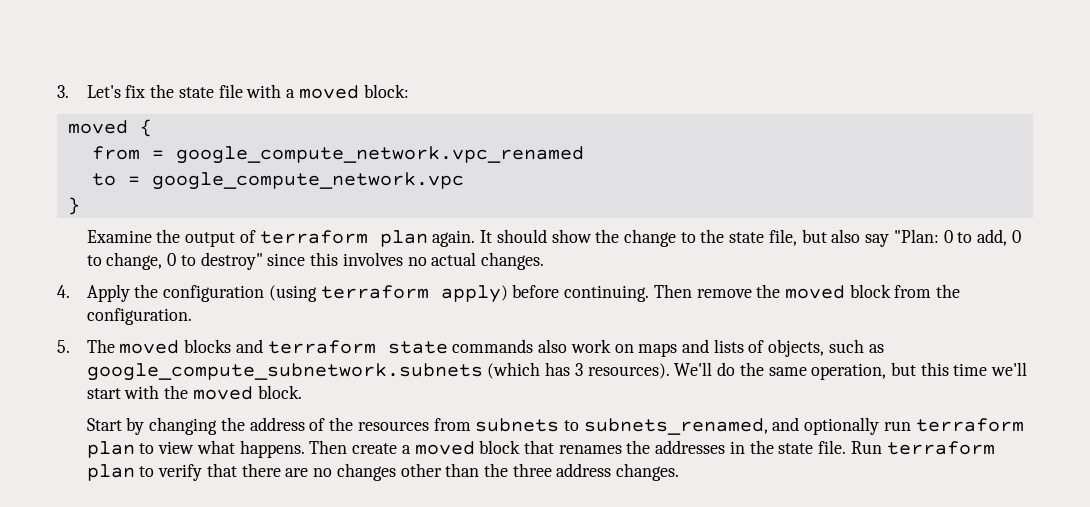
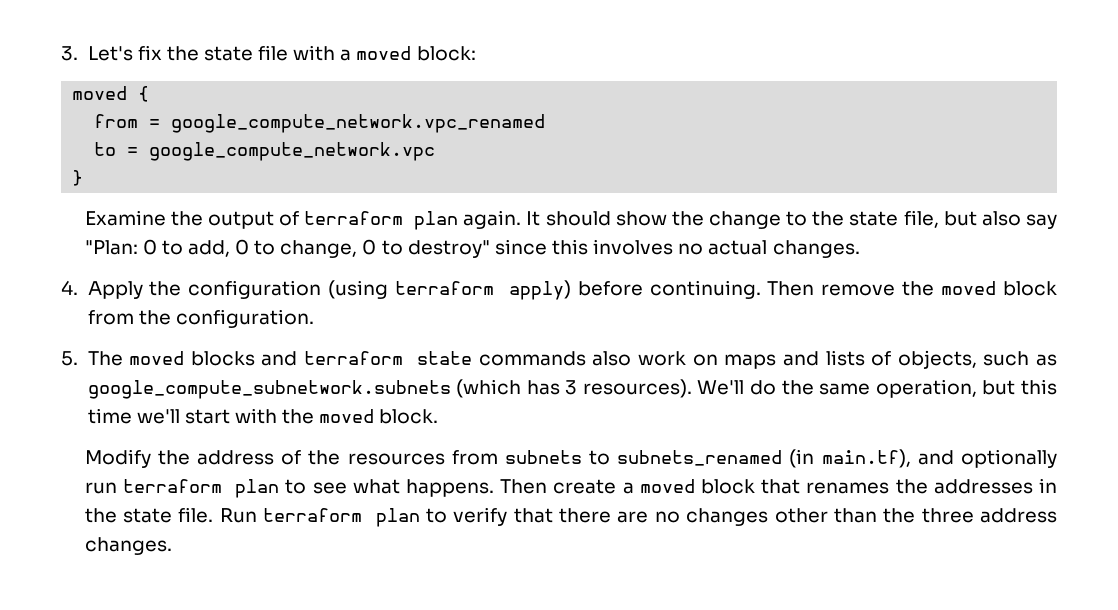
[86,417,218,435] Start by changing -> [84,449,151,468] Modify
[583,418,768,435] subnets_renamed, -> [617,449,911,468] subnets_renamed (in main.tf),
[158,441,195,454] view -> [312,482,347,494] see

